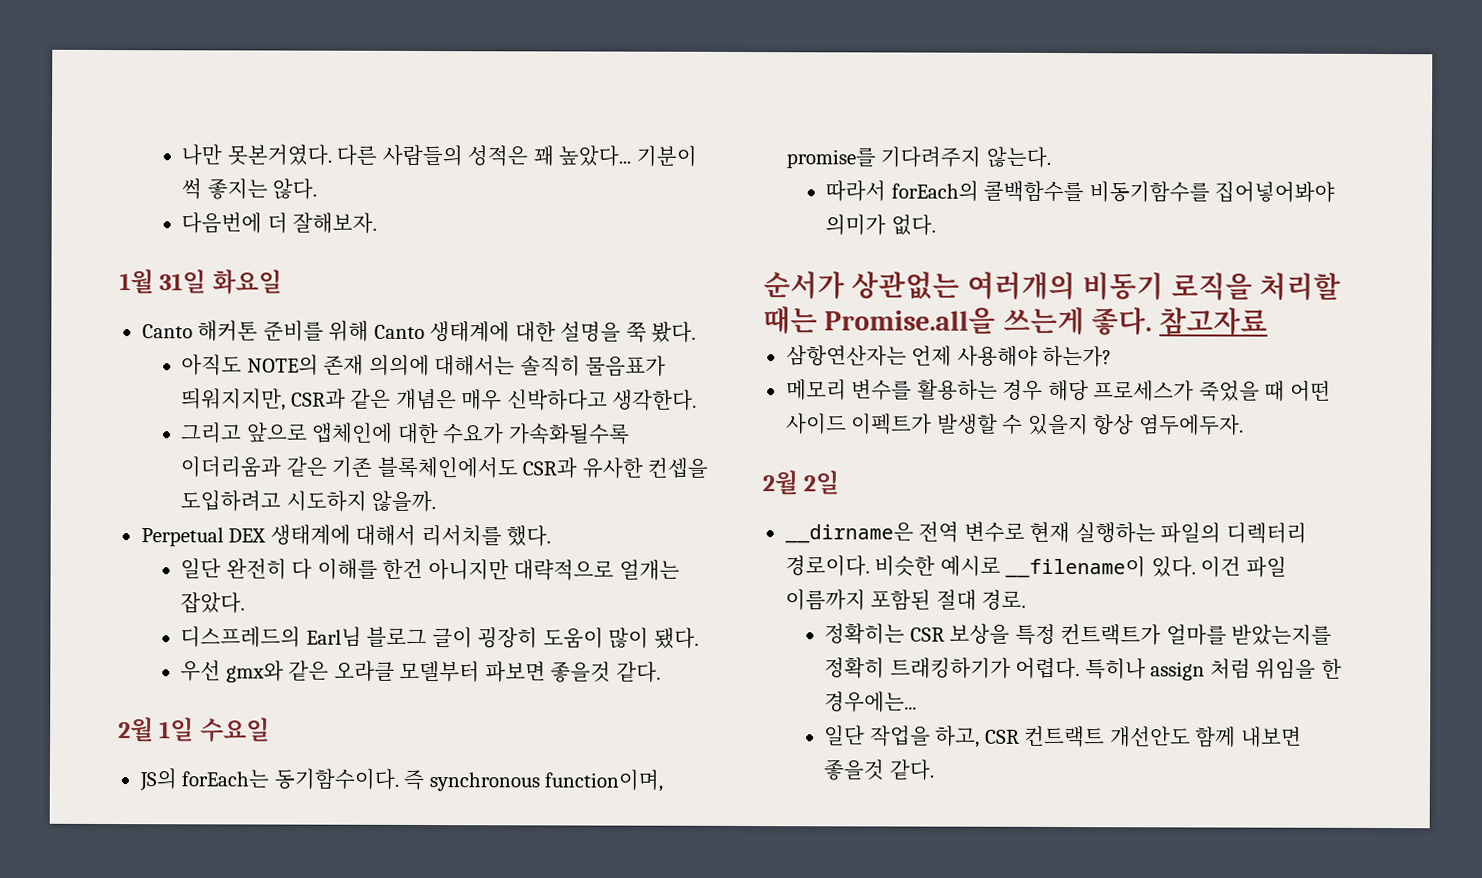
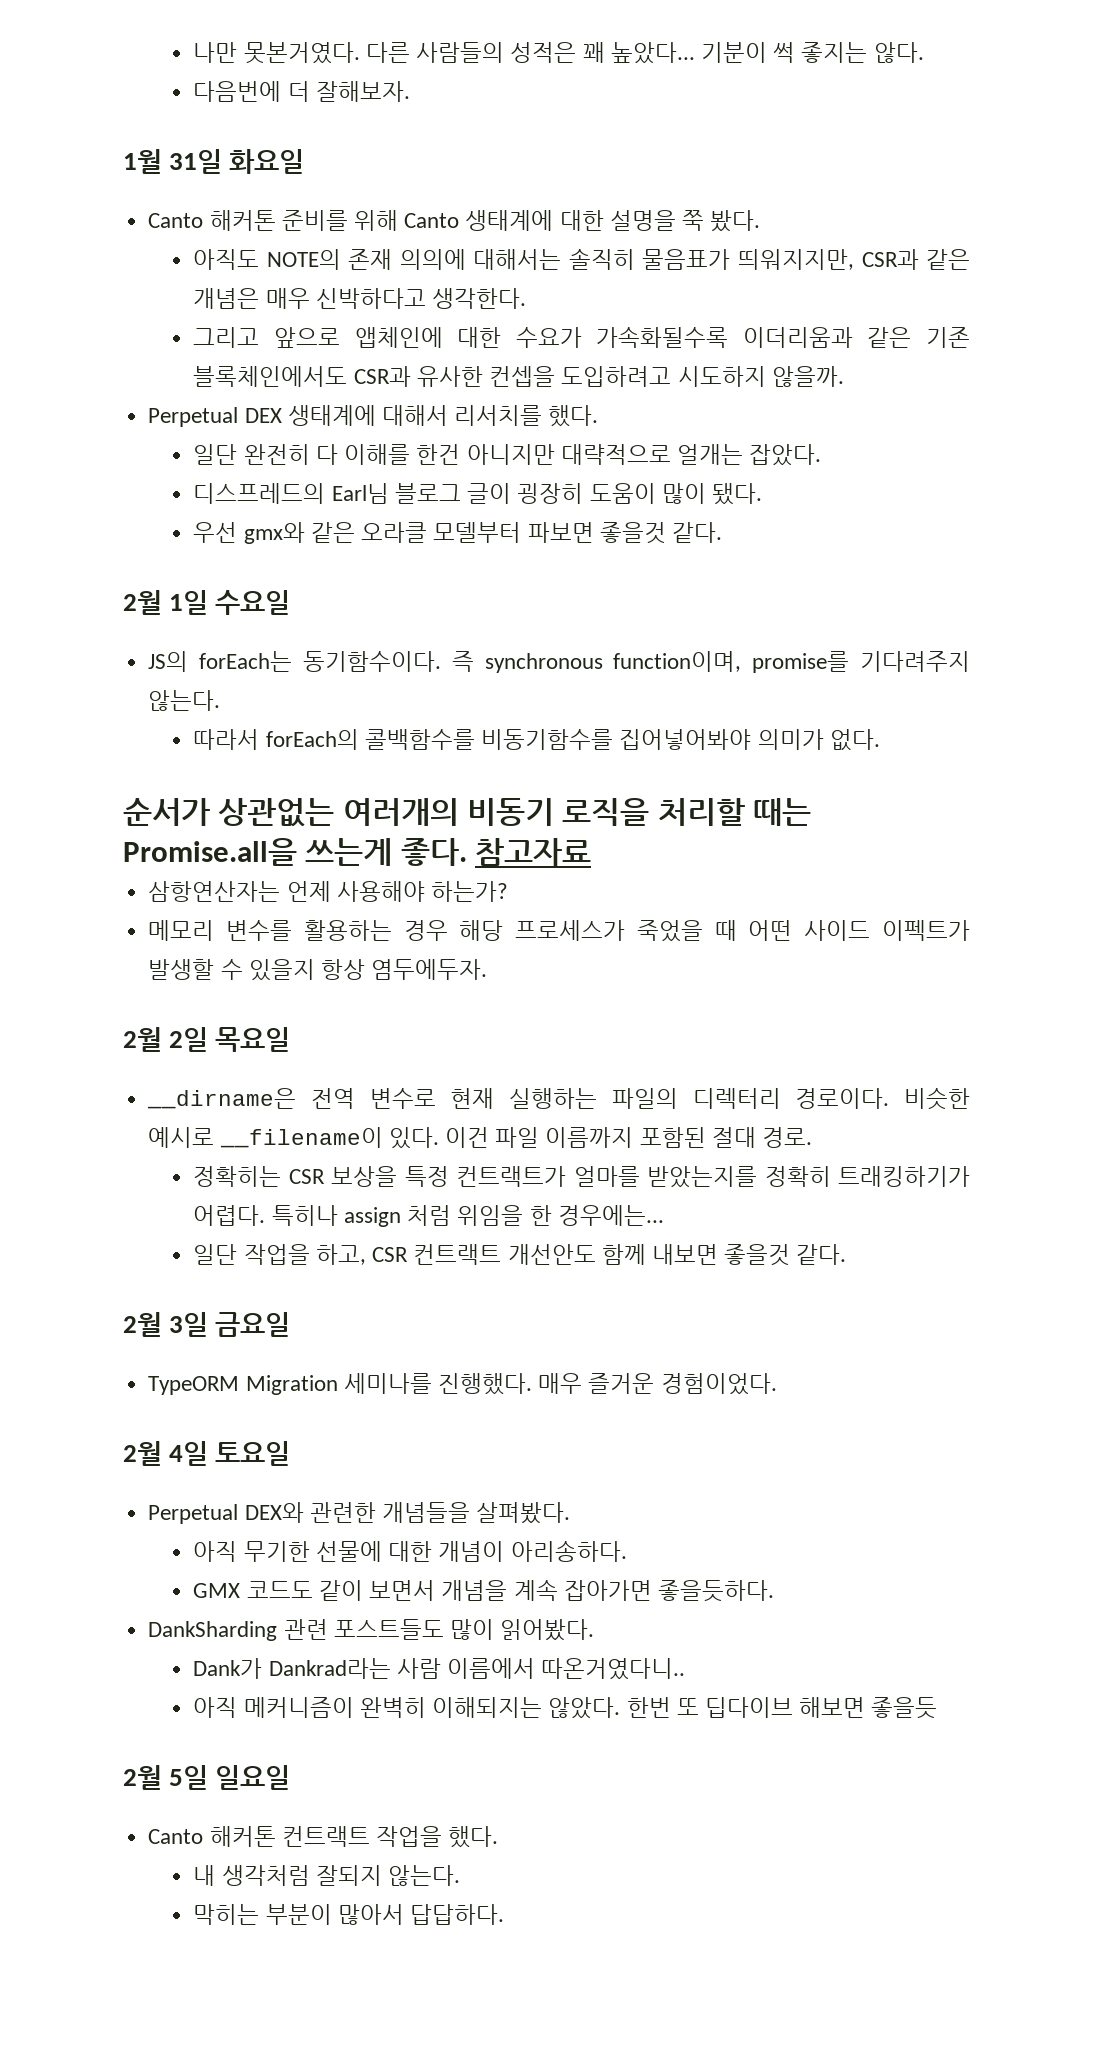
(840, 482) none -> [215,1027,291,1052] 목요일
(934, 770) none -> [123,1312,291,1337] [148,1373,777,1395] [123,1441,291,1466] [148,1502,571,1524] [193,1540,627,1562] [193,1579,774,1602] [148,1619,595,1641] [193,1658,686,1680] [193,1697,938,1719] [123,1765,291,1790] [148,1826,499,1848] [193,1865,461,1886] [193,1904,505,1925] // 2월 3일 금요일 // TypeORM Migration 세미나를 진행했다. 매우 즐거운 경험이었다. // 2월 4일 토요일 // Perpetual DEX와 관련한 개념들을 살펴봤다. // 아직 무기한 선물에 대한 개념이 아리송하다. // GMX 코드도 같이 보면서 개념을 계속 잡아가면 좋을듯하다. // DankSharding 관련 포스트들도 많이 읽어봤다. // Dank가 Dankrad라는 사람 이름에서 따온거였다니.. // 아직 메커니즘이 완벽히 이해되지는 않았다. 한번 또 딥다이브 해보면 좋을듯 // 2월 5일 일요일 // Canto 해커톤 컨트랙트 작업을 했다. // 내 생각처럼 잘되지 않는다. // 막히는 부분이 많아서 답답하다.

